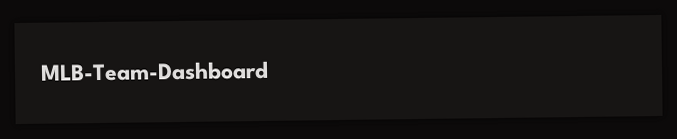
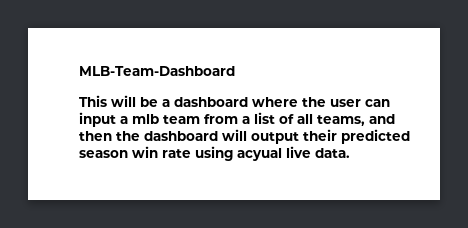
(269, 71) none -> [79,95,390,107] [79,112,395,127] [79,129,410,144] [79,146,350,161] // This will be a dashboard where the user can input a mlb team from a list of all teams, and then the dashboard will output their predicted season win rate using acyual live data.

